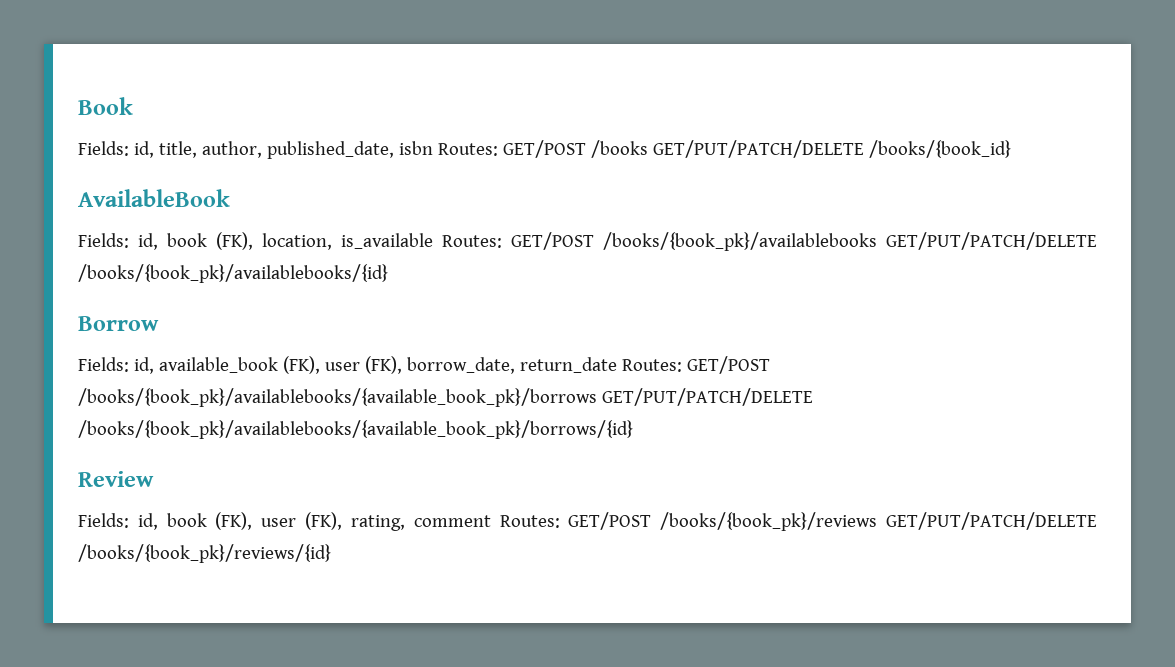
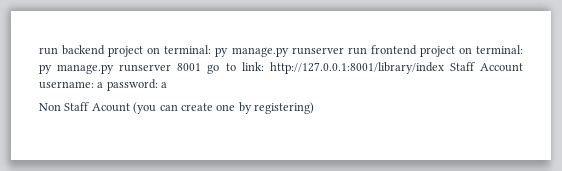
[78,97,133,115] [78,140,1011,159] [78,189,230,207] [78,232,1097,251] [78,264,388,283] [78,316,159,331] [78,356,770,374] [78,388,813,407] [78,420,633,439] [78,471,154,487] [78,512,1097,531] [78,544,331,563] Book // Fields: id, title, author, published_date, isbn Routes: GET/POST /books GET/PUT/PATCH/DELETE /books/{book_id} // AvailableBook // Fields: id, book (FK), location, is_available Routes: GET/POST /books/{book_pk}/availablebooks GET/PUT/PATCH/DELETE /books/{book_pk}/availablebooks/{id} // Borrow // Fields: id, available_book (FK), user (FK), borrow_date, return_date Routes: GET/POST /books/{book_pk}/availablebooks/{available_book_pk}/borrows GET/PUT/PATCH/DELETE /books/{book_pk}/availablebooks/{available_book_pk}/borrows/{id} // Review // Fields: id, book (FK), user (FK), rating, comment Routes: GET/POST /books/{book_pk}/reviews GET/PUT/PATCH/DELETE /books/{book_pk}/reviews/{id} -> [39,45,523,57] [39,62,523,74] [39,79,168,91] [39,102,314,114] run backend project on terminal: py manage.py runserver run frontend project on terminal: py manage.py runserver 8001 go to link: http://127.0.0.1:8001/library/index Staff Account username: a password: a // Non Staff Acount (you can create one by registering)

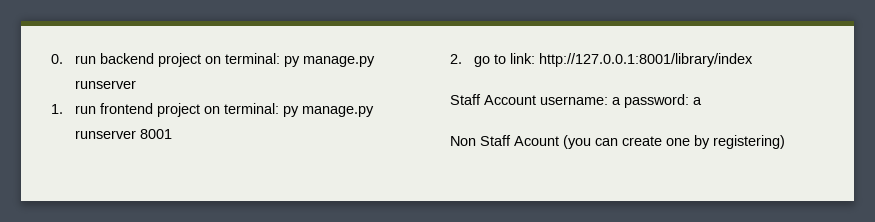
(39, 51) none -> [51,54,63,64] 0.
(344, 51) none -> [51,104,63,114] // 1.
(202, 67) none -> [450,54,462,64] // 2.
(444, 68) none -> (754, 60) //

